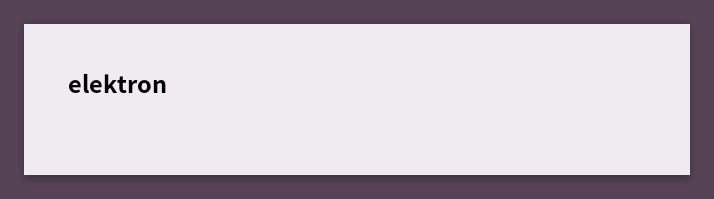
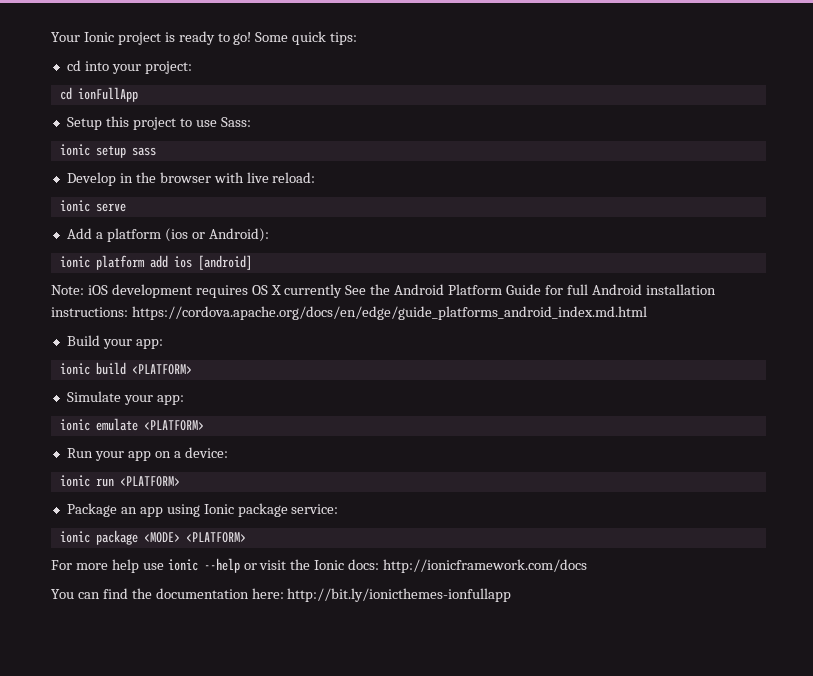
[68,73,167,93] elektron -> [51,31,358,45] [66,60,192,74] [59,87,138,102] [66,116,251,130] [59,144,156,158] [66,172,316,186] [59,200,126,212] [66,228,269,242] [59,255,252,270] [51,284,716,298] [51,306,647,320] [66,335,163,349] [59,362,192,375] [66,391,184,405] [59,418,204,431] [66,447,228,461] [59,475,180,487] [66,503,339,517] [59,530,246,545] [51,558,588,573] [51,588,512,602] Your Ionic project is ready to go! Some quick tips: // cd into your project: // cd ionFullApp // Setup this project to use Sass: // ionic setup sass // Develop in the browser with live reload: // ionic serve // Add a platform (ios or Android): // ionic platform add ios [android] // Note: iOS development requires OS X currently See the Android Platform Guide for full Android installation instructions: https://cordova.apache.org/docs/en/edge/guide_platforms_android_index.md.html // Build your app: // ionic build <PLATFORM> // Simulate your app: // ionic emulate <PLATFORM> // Run your app on a device: // ionic run <PLATFORM> // Package an app using Ionic package service: // ionic package <MODE> <PLATFORM> // For more help use ionic --help or visit the Ionic docs: http://ionicframework.com/docs // You can find the documentation here: http://bit.ly/ionicthemes-ionfullapp

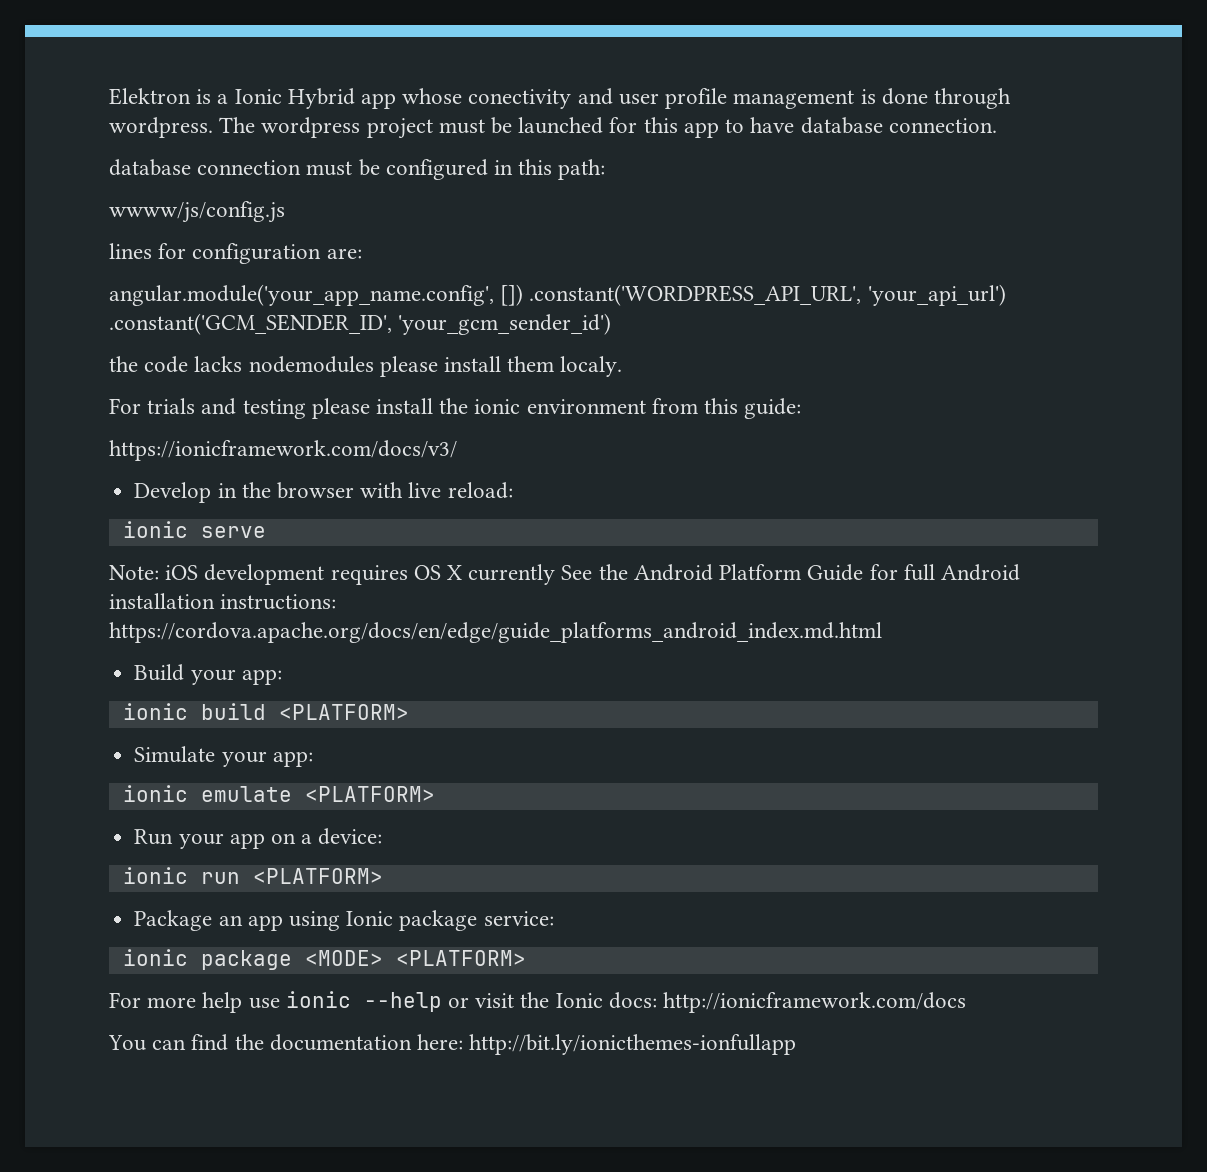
[51,31,358,45] [66,60,192,74] [59,87,138,102] [66,116,251,130] [59,144,156,158] Your Ionic project is ready to go! Some quick tips: // cd into your project: // cd ionFullApp // Setup this project to use Sass: // ionic setup sass -> [109,88,1011,109] [109,117,997,139] [109,159,606,180] [109,201,285,223] [109,243,362,264] [109,284,1006,306] [109,313,612,335] [109,356,623,377] [109,398,802,419] [109,440,457,461] Elektron is a Ionic Hybrid app whose conectivity and user profile management is done through wordpress. The wordpress project must be launched for this app to have database connection. // database connection must be configured in this path: // wwww/js/config.js // lines for configuration are: // angular.module('your_app_name.config', []) .constant('WORDPRESS_API_URL', 'your_api_url') .constant('GCM_SENDER_ID', 'your_gcm_sender_id') // the code lacks nodemodules please install them localy. // For trials and testing please install the ionic environment from this guide: // https://ionicframework.com/docs/v3/
[66,228,269,242] [59,255,252,270] // Add a platform (ios or Android): // ionic platform add ios [android] -> (266, 532) none

